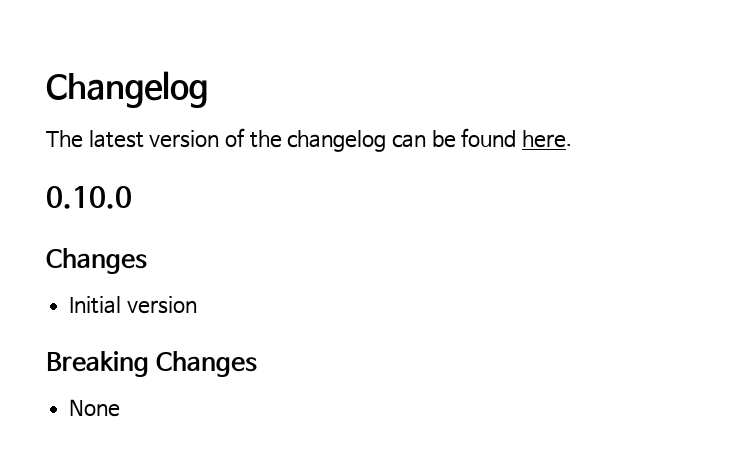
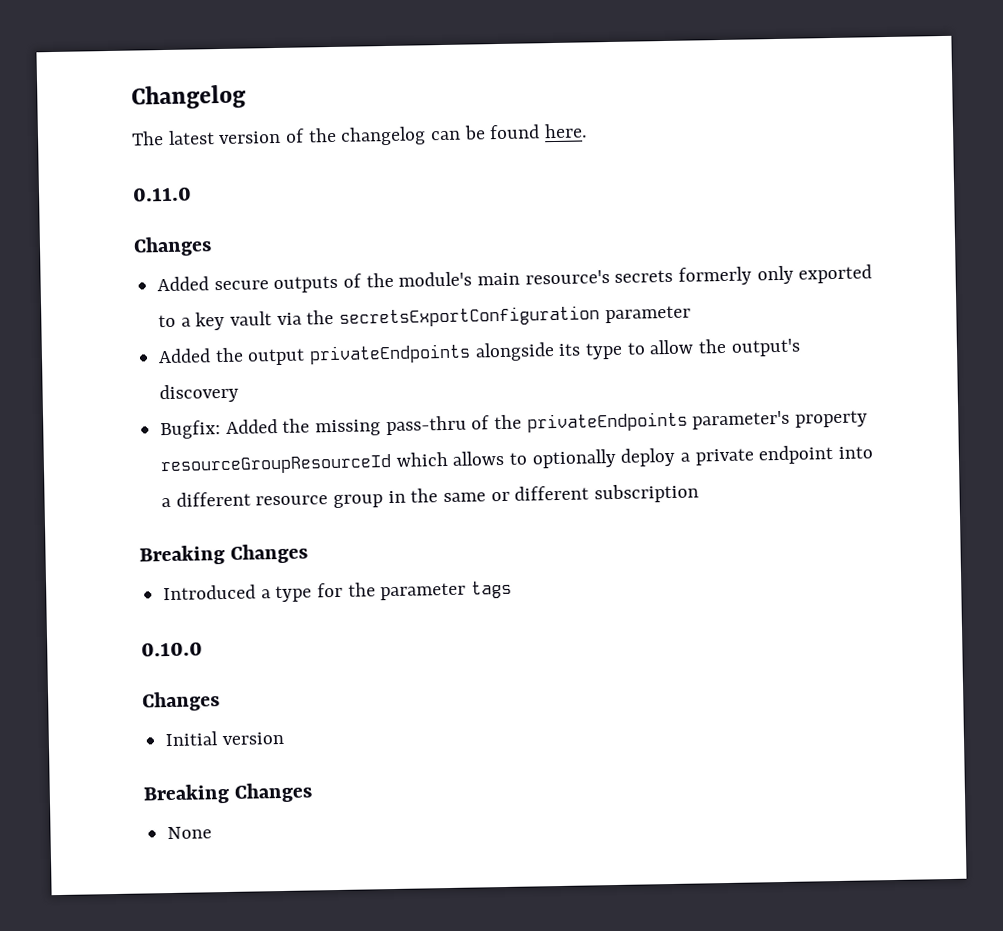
(572, 139) none -> [132,186,192,202] [133,236,212,257] [157,264,873,294] [158,305,691,331] [158,338,801,366] [159,383,240,404] [160,410,869,440] [160,445,874,476] [161,483,700,509] [139,543,309,566] [163,580,513,603] // 0.11.0 // Changes // Added secure outputs of the module's main resource's secrets formerly only exported to a key vault via the secretsExportConfiguration parameter // Added the output privateEndpoints alongside its type to allow the output's discovery // Bugfix: Added the missing pass-thru of the privateEndpoints parameter's property resourceGroupResourceId which allows to optionally deploy a private endpoint into a different resource group in the same or different subscription // Breaking Changes // Introduced a type for the parameter tags

